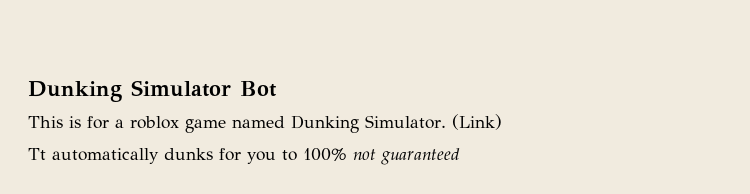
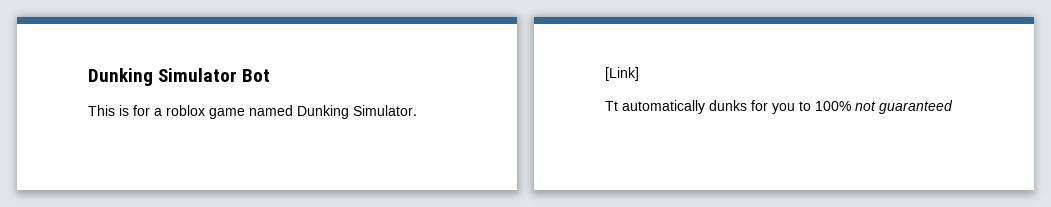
[451,114,502,130] (Link) -> [605,67,639,81] [Link]

